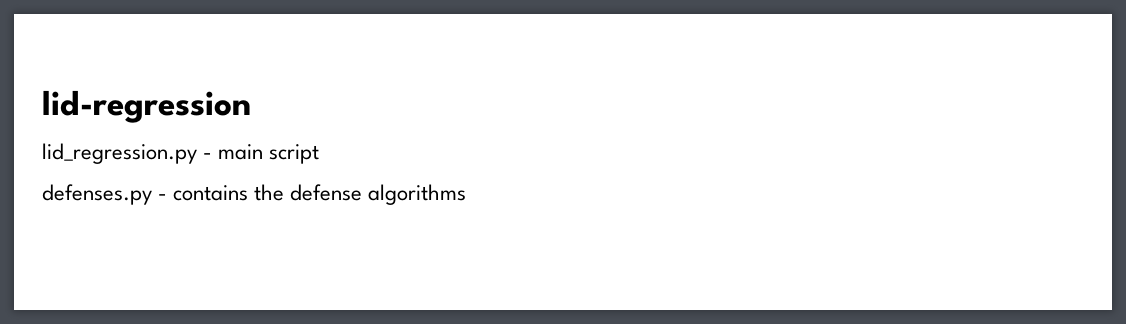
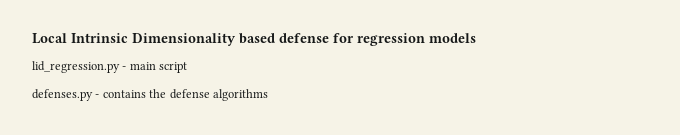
[42,90,251,123] lid-regression -> [32,33,476,46] Local Intrinsic Dimensionality based defense for regression models

